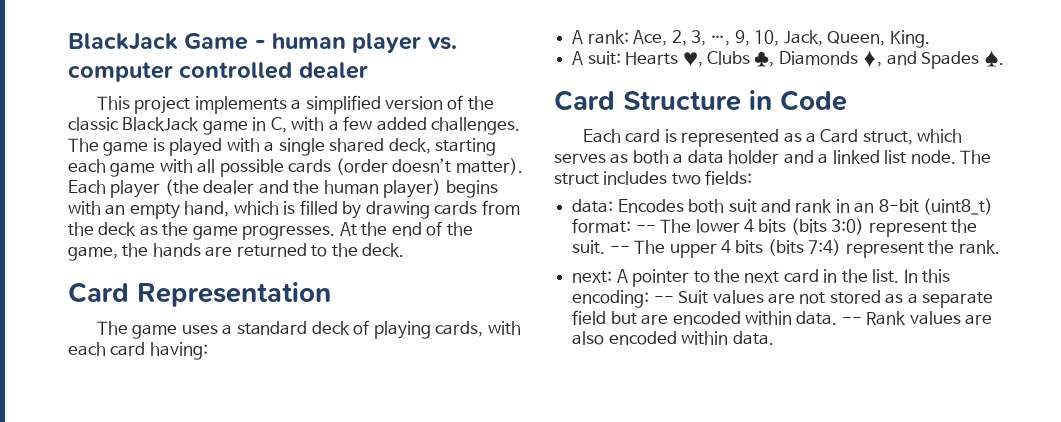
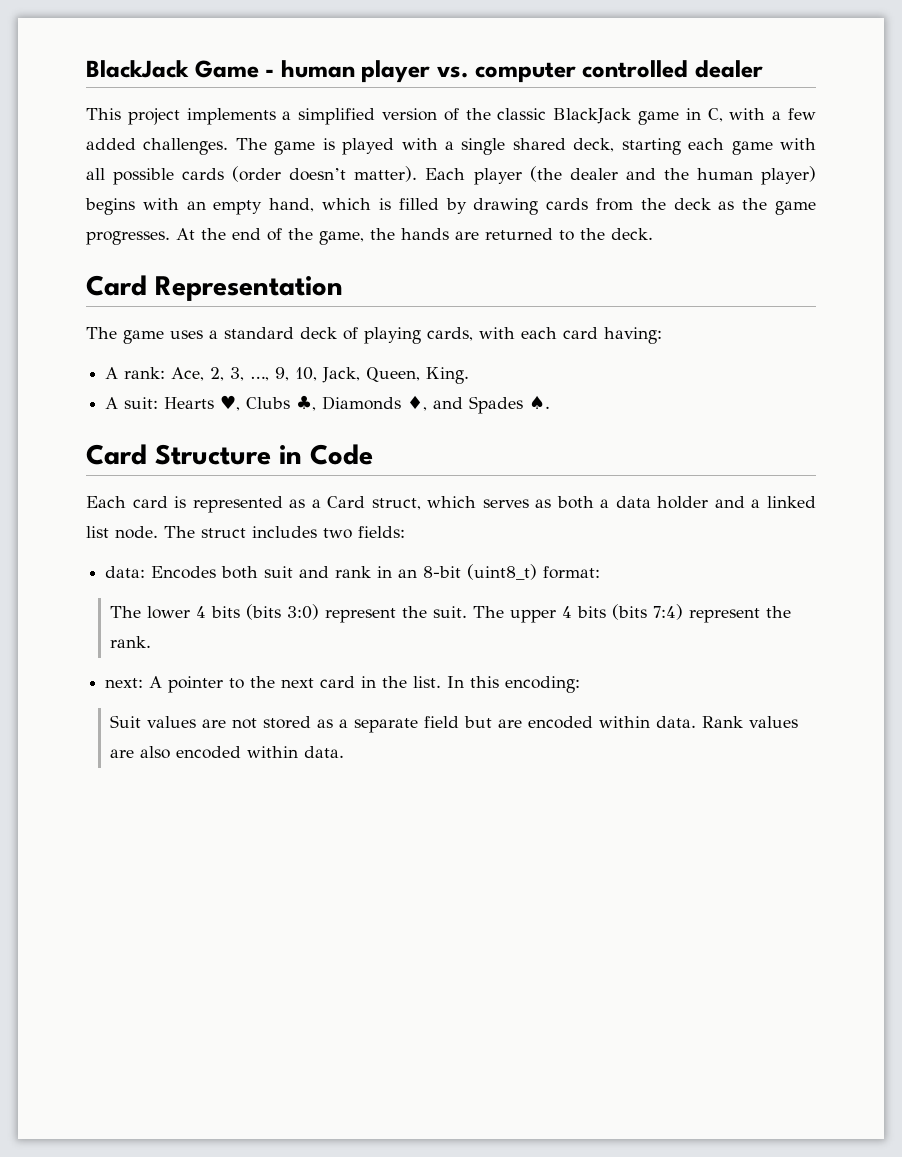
[635,225,656,232] -- -> (601, 572) //
[609,246,630,253] -- -> (468, 612) none
[653,296,674,303] -- -> (581, 684) //
[841,317,862,324] -- -> (697, 722) none

